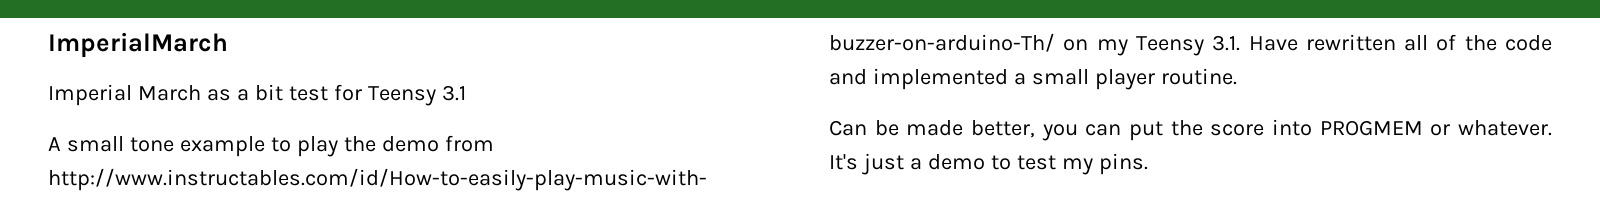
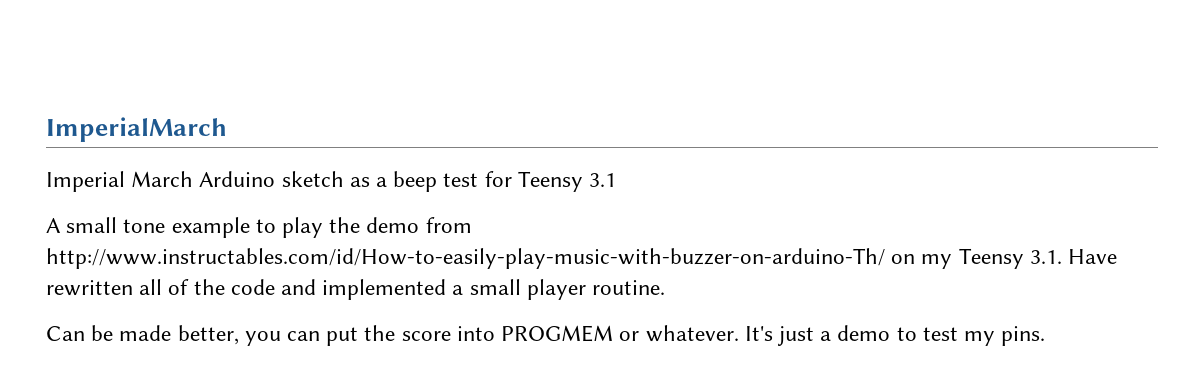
(201, 93) none -> [199,171,344,187] Arduino sketch
[254,84,283,101] bit -> [393,171,438,192] beep

